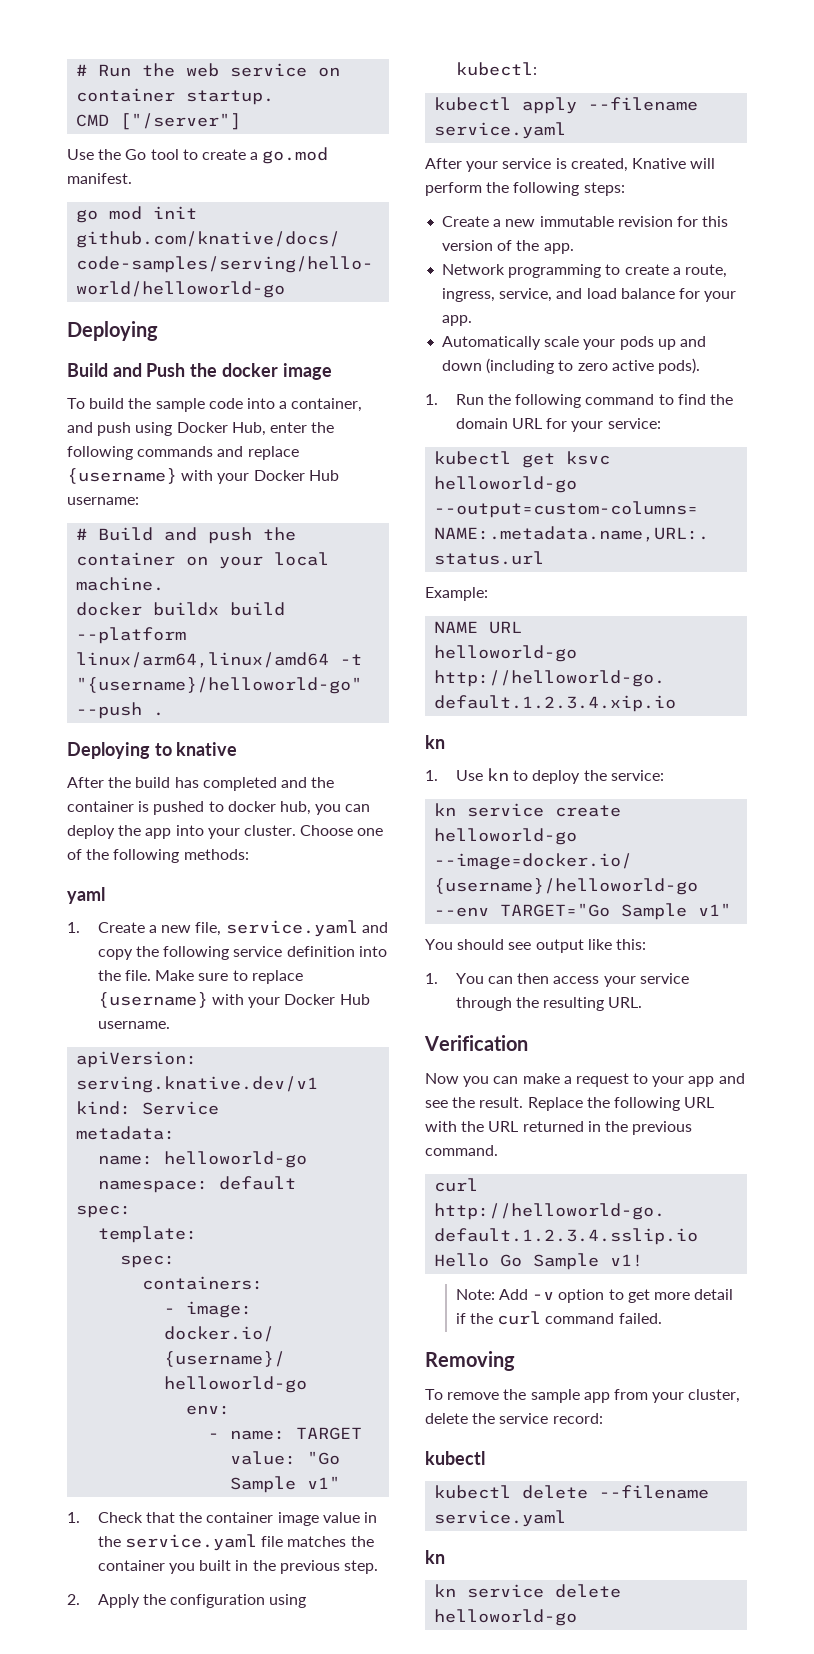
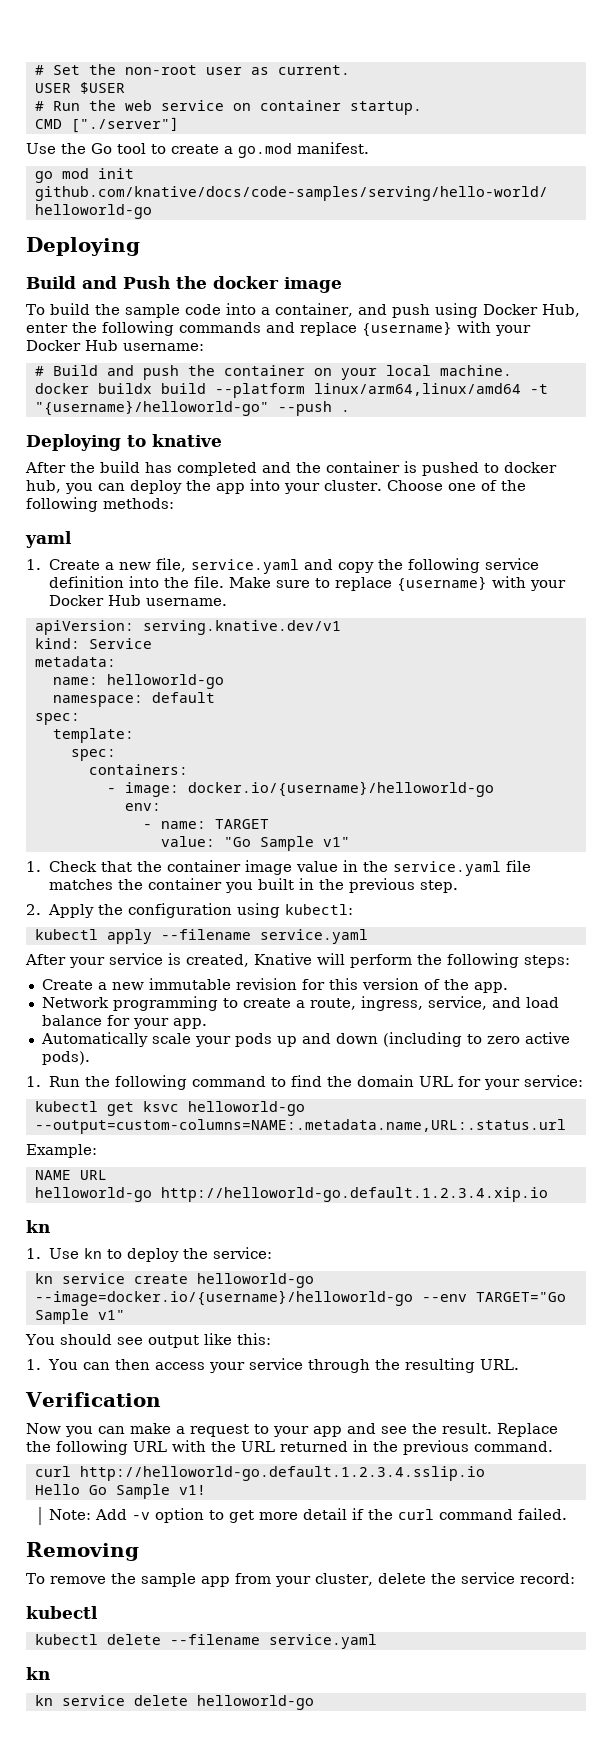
[76,64,88,76] # -> [34,64,350,75] [34,82,125,94] [34,101,44,111] # Set the non-root user as current. // USER $USER // #
[120,113,242,130] ["/server"] -> [70,117,179,133] ["./server"]

